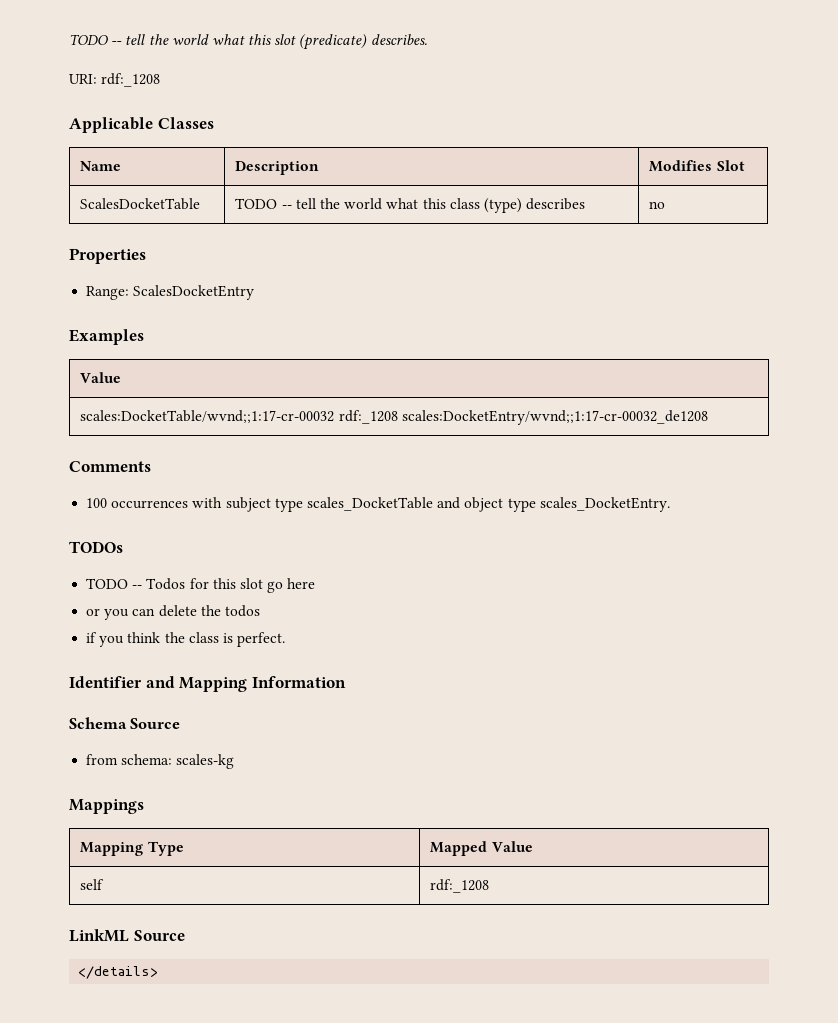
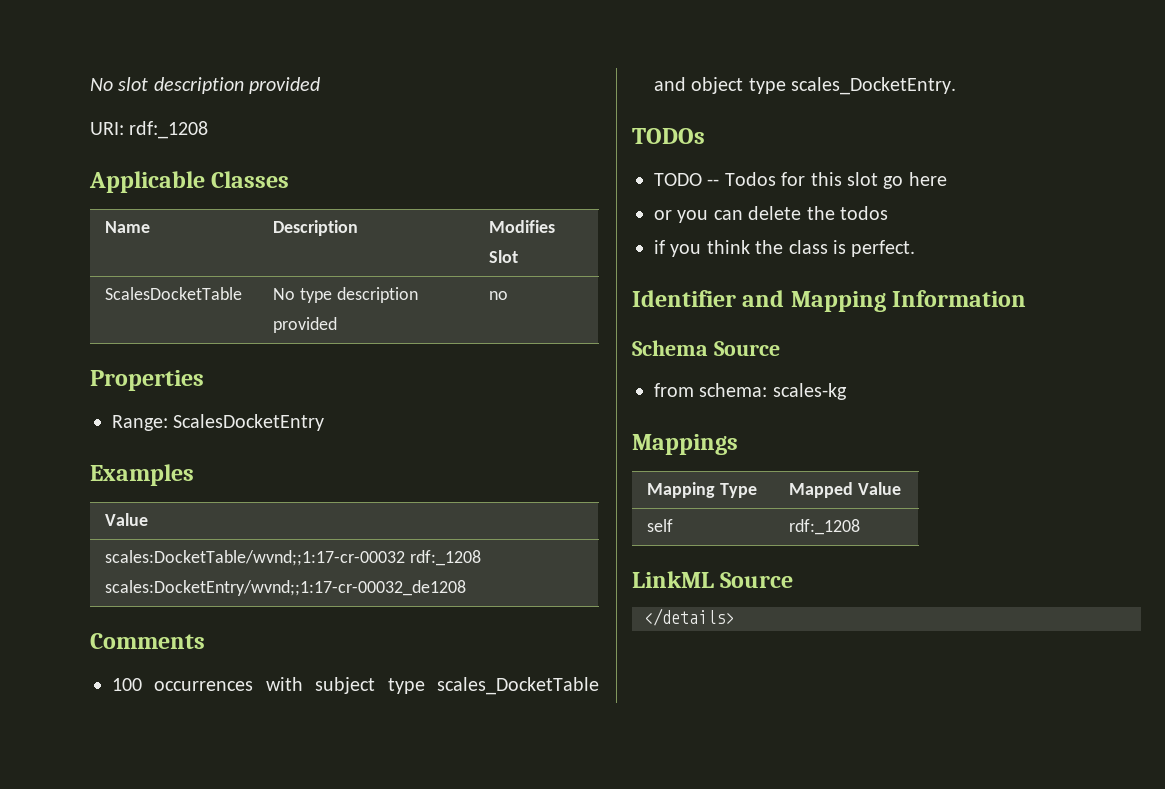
[69,34,427,50] TODO -- tell the world what this slot (predicate) describes. -> [90,77,321,94] No slot description provided
[235,198,586,213] TODO -- tell the world what this class (type) describes -> [273,287,418,303] [273,317,338,333] No type description provided

